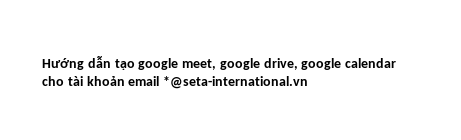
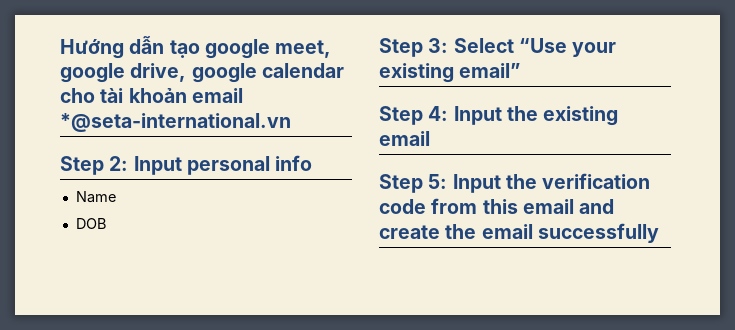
(309, 82) none -> [60,155,313,175] [75,191,116,203] [75,218,106,229] [379,38,617,57] [379,63,521,83] [379,106,619,126] [379,131,430,146] [379,173,651,193] [379,198,615,214] [379,223,659,243] // Step 2: Input personal info // Name // DOB // Step 3: Select “Use your existing email” // Step 4: Input the existing email // Step 5: Input the verification code from this email and create the email successfully

